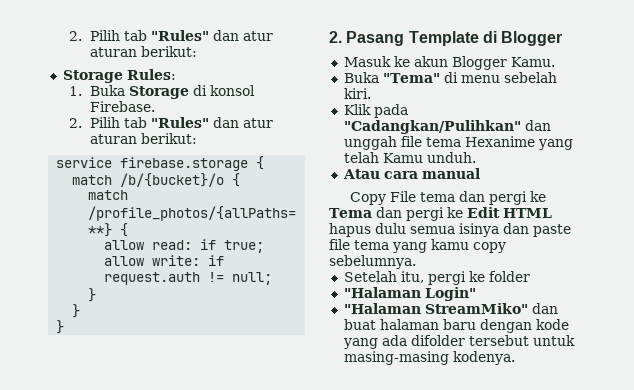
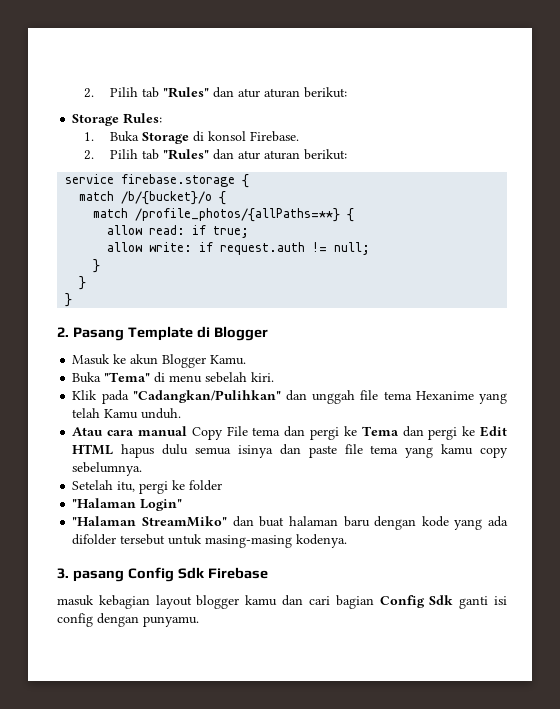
(480, 173) // -> (188, 431) none
(515, 358) none -> [57,567,268,582] [57,595,507,609] [57,613,199,627] // 3. pasang Config Sdk Firebase // masuk kebagian layout blogger kamu dan cari bagian Config Sdk ganti isi config dengan punyamu.

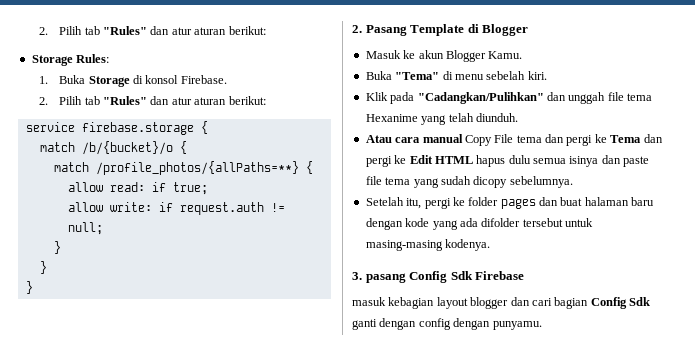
[104,408,182,419] Kamu unduh. -> [475,113,518,122] diunduh.
[441,444,508,458] kamu copy -> [440,176,508,188] sudah dicopy
[72,498,183,511] [72,516,228,527] // "Halaman Login" // "Halaman StreamMiko" -> [500,199,536,209] pages
[245,595,278,606] kamu -> (509, 303) none
[493,596,507,605] isi -> [379,318,417,330] dengan

